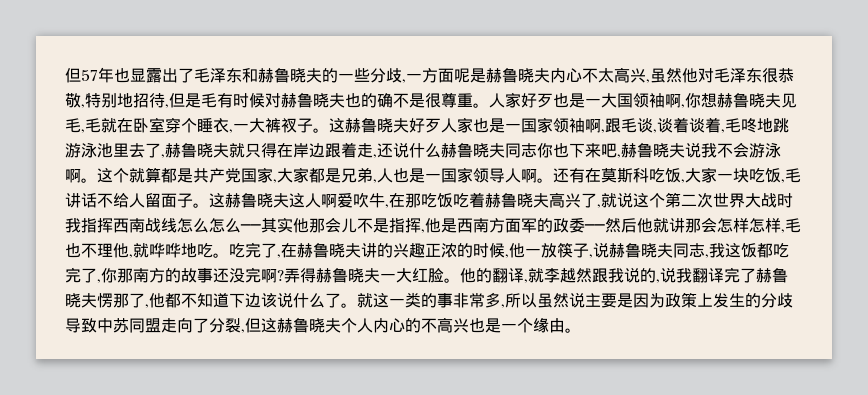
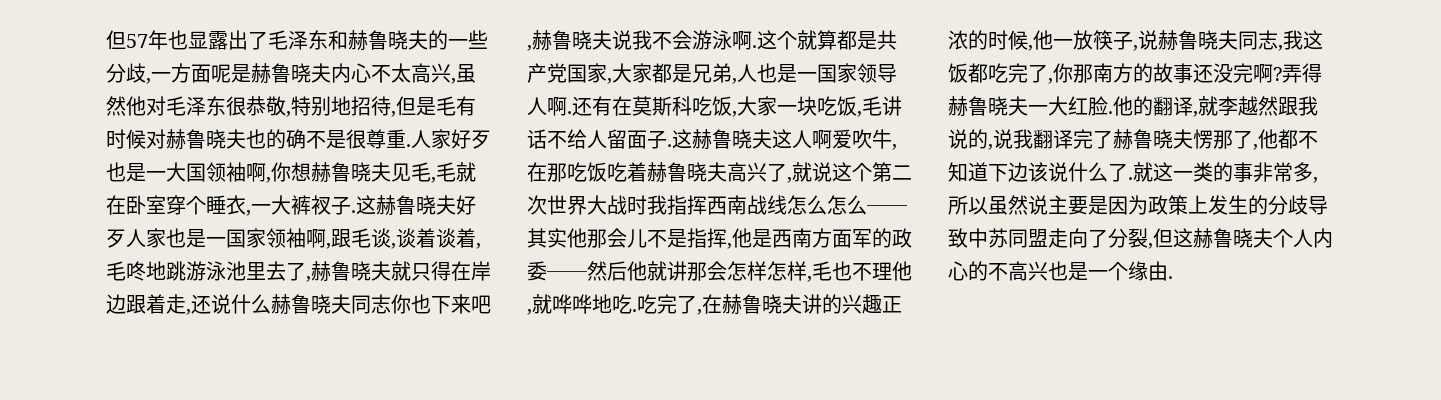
[473,103,489,108] 。 -> [406,144,411,147] .
[313,128,329,133] 。 -> [351,210,356,213] .
[81,178,97,183] 。 -> [752,45,757,48] .
[537,178,553,183] 。 -> [567,111,572,114] .
[193,203,209,208] 。 -> [667,144,672,147] .
[213,253,229,258] 。 -> [632,309,637,312] .
[444,278,460,283] 。 -> [1108,111,1113,114] .
[341,303,357,308] 。 -> [1128,177,1133,180] .
[565,328,581,333] 。 -> [1168,276,1173,279] .

